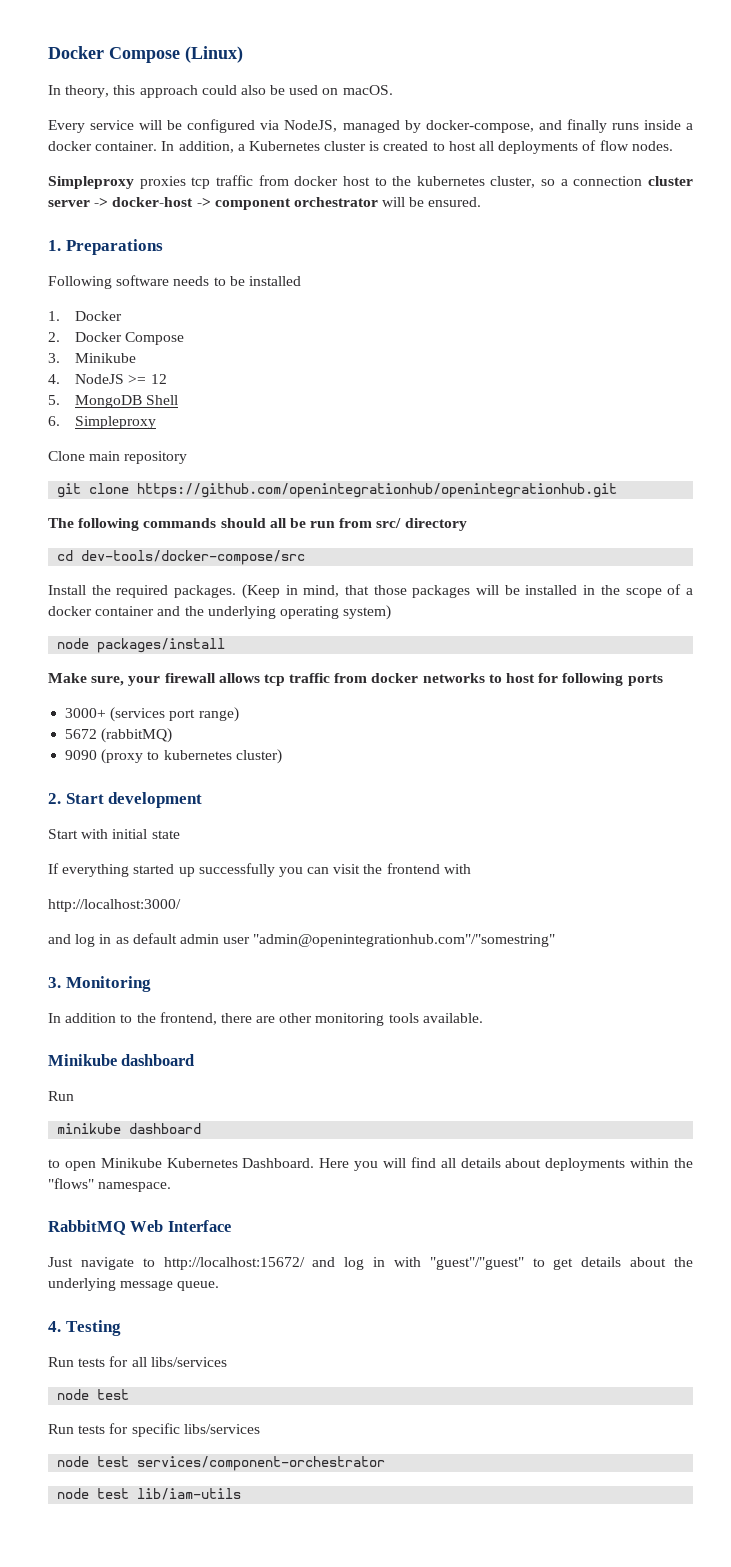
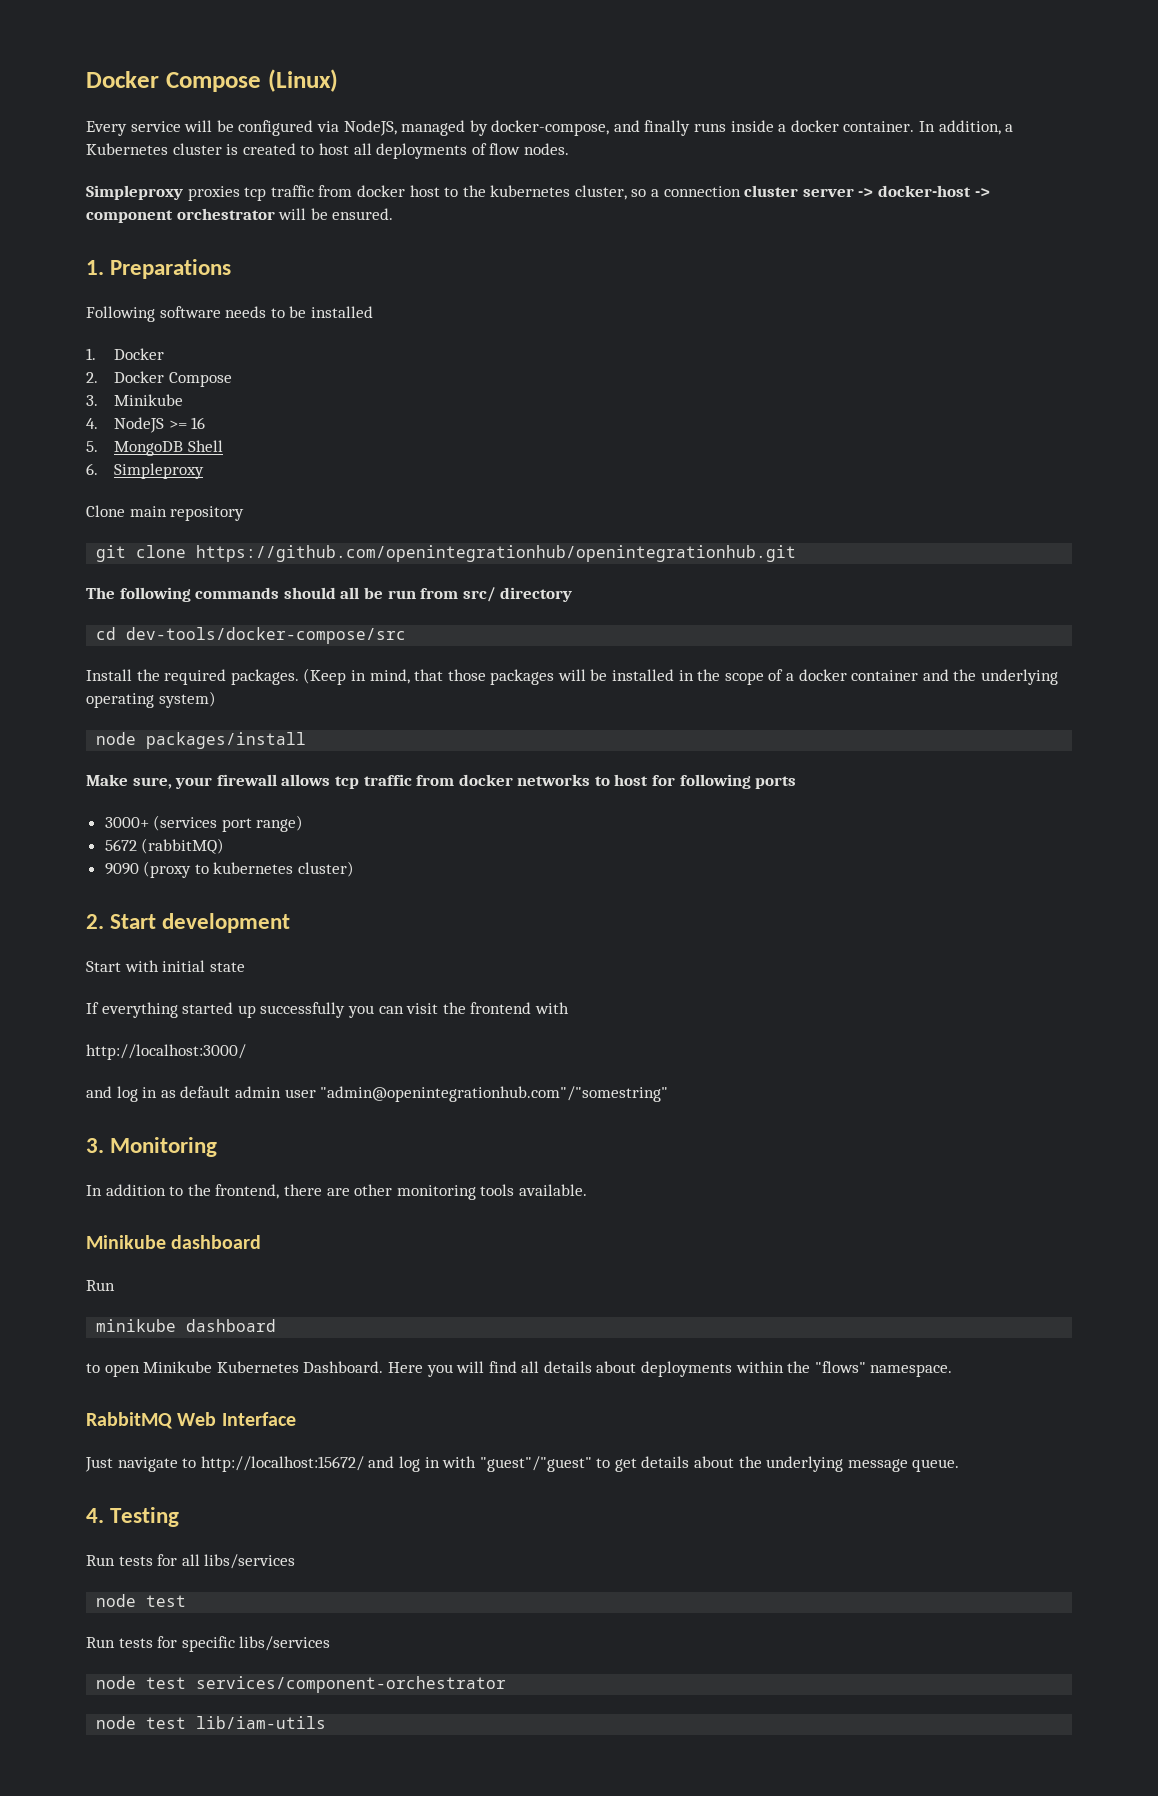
[48,85,393,98] // In theory, this approach could also be used on macOS. -> (338, 80) none
[150,374,167,384] 12 -> [191,417,206,429] 16

